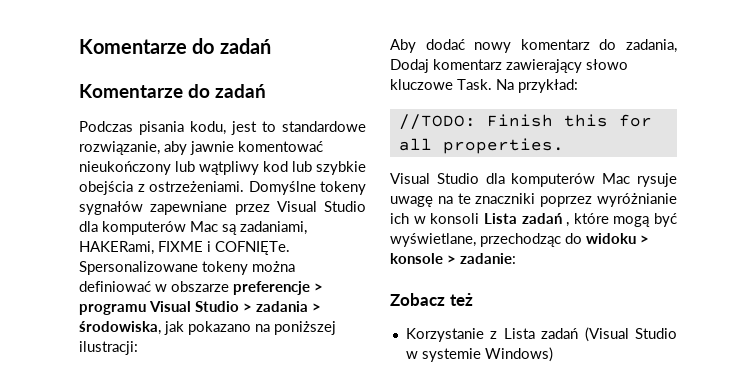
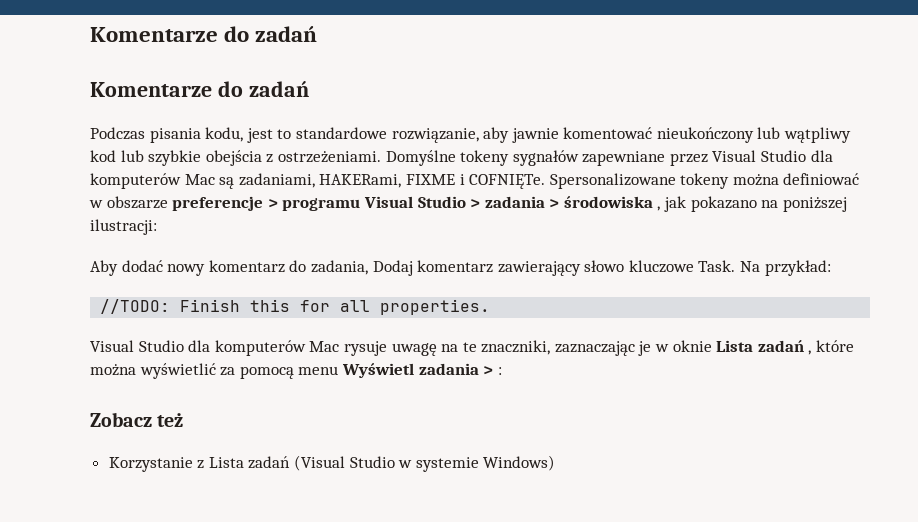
[79,321,161,335] środowiska, -> [563,196,661,211] środowiska ,
[475,193,677,207] [390,213,677,227] [390,233,649,247] [390,253,516,264] znaczniki poprzez wyróżnianie ich w konsoli Lista zadań , które mogą być wyświetlane, przechodząc do widoku > konsole > zadanie: -> [481,340,855,356] [90,363,502,379] znaczniki, zaznaczając je w oknie Lista zadań , które można wyświetlić za pomocą menu Wyświetl zadania > :

